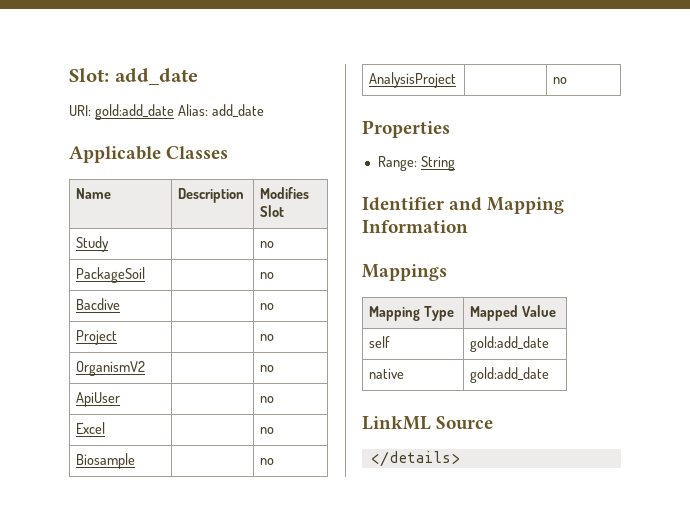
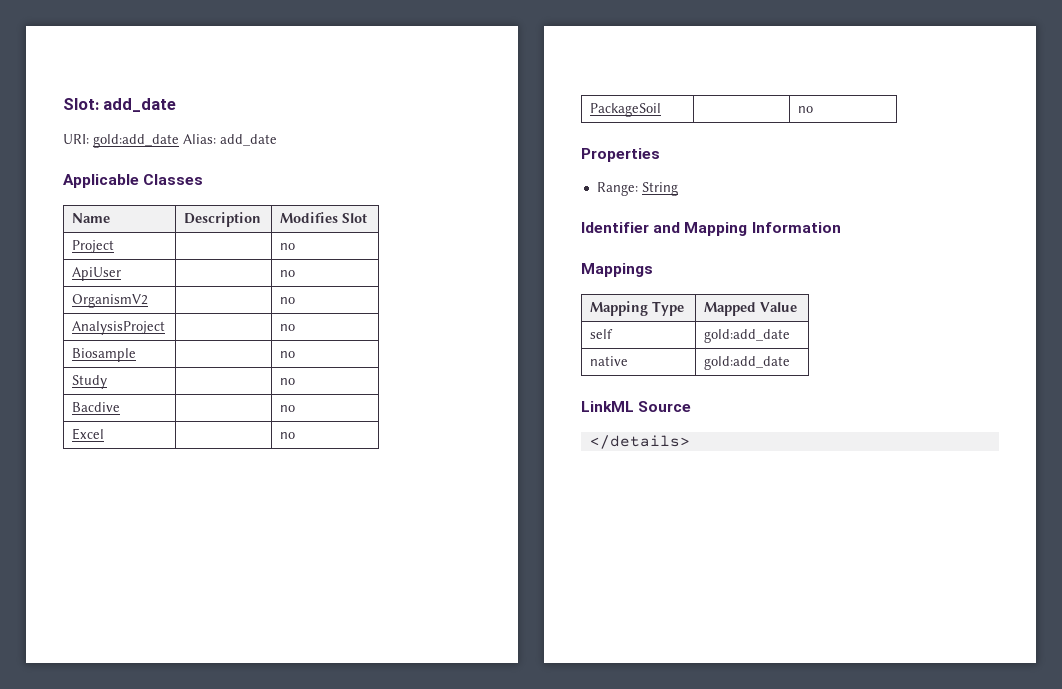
[76,236,110,252] [260,241,275,248] [76,267,146,283] [260,272,275,279] [76,298,121,310] [260,303,275,310] [76,330,118,345] [260,334,275,341] [76,361,146,376] [260,365,275,372] [76,392,121,407] Study | | no // PackageSoil | | no // Bacdive | | no // Project | | no // OrganismV2 | | no // ApiUser -> [72,240,115,253] [280,243,296,250] [72,267,122,281] [280,270,296,277] [72,294,149,308] [280,297,296,304] [72,321,166,335] [280,324,296,331] [72,348,137,362] [280,351,296,358] [72,375,108,389] [280,378,296,385] [72,402,121,412] Project | | no // ApiUser | | no // OrganismV2 | | no // AnalysisProject | | no // Biosample | | no // Study | | no // Bacdive
[76,453,136,469] [260,458,275,465] [369,72,457,88] Biosample | | no // AnalysisProject -> [590,103,662,117] PackageSoil

